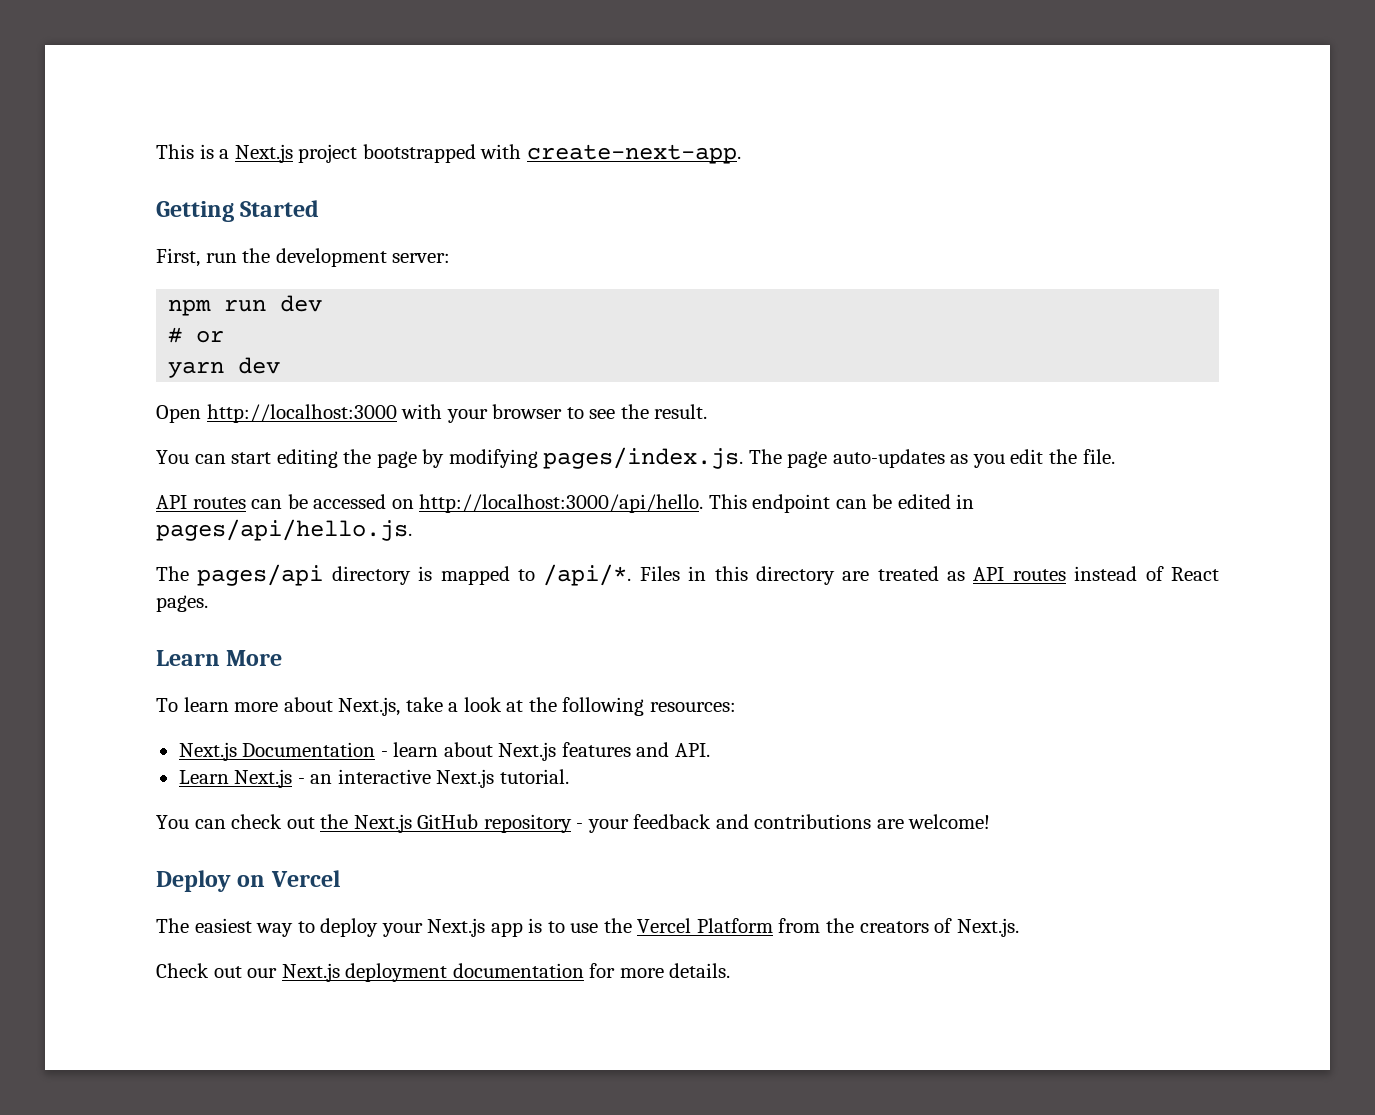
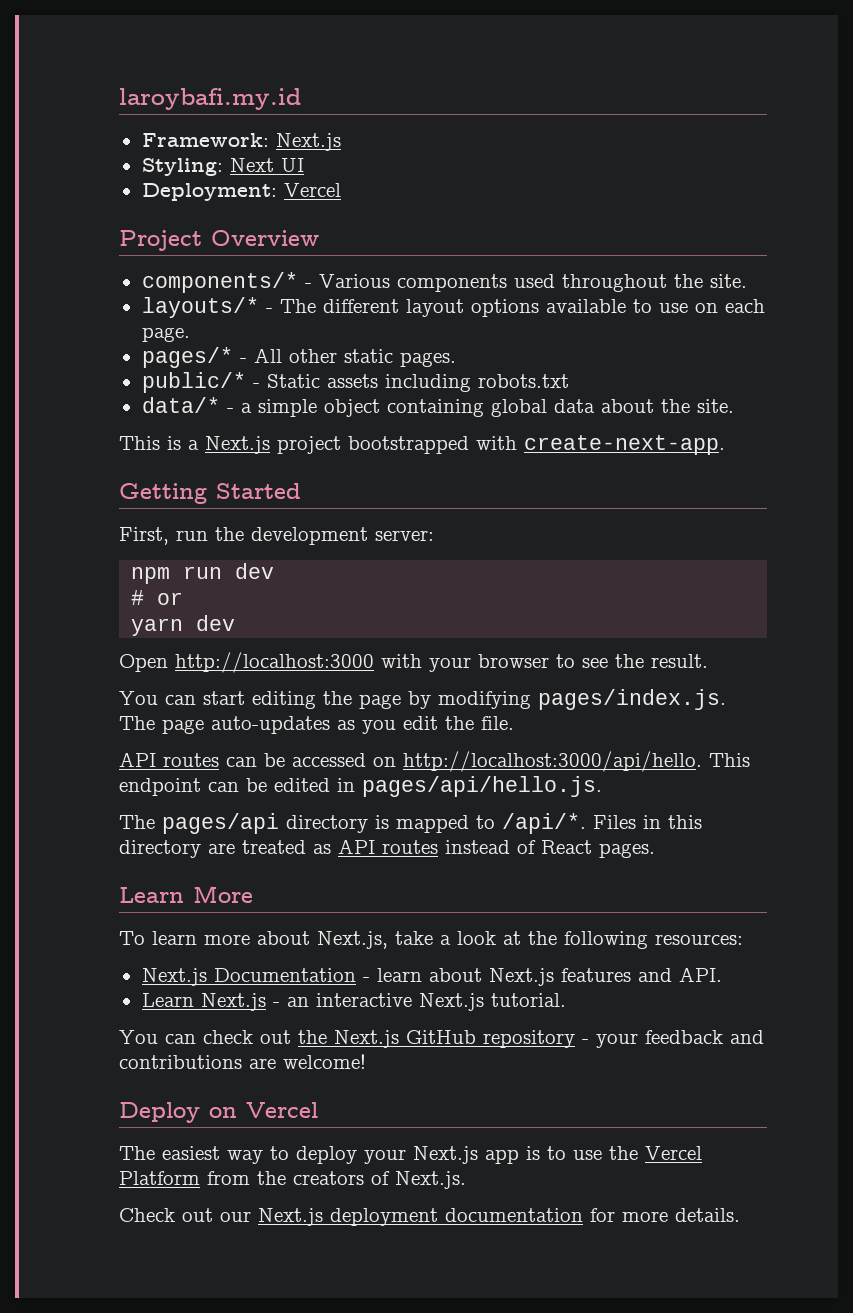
(156, 151) none -> [119,88,301,110] [141,133,341,151] [141,158,304,176] [141,183,341,201] [119,230,319,251] [141,272,747,293] [141,297,765,318] [141,327,190,342] [141,347,456,368] [141,372,569,393] [141,397,734,417] laroybafi.my.id // Framework: Next.js // Styling: Next UI // Deployment: Vercel // Project Overview // components/* - Various components used throughout the site. // layouts/* - The different layout options available to use on each page. // pages/* - All other static pages. // public/* - Static assets including robots.txt // data/* - a simple object containing global data about the site. //

